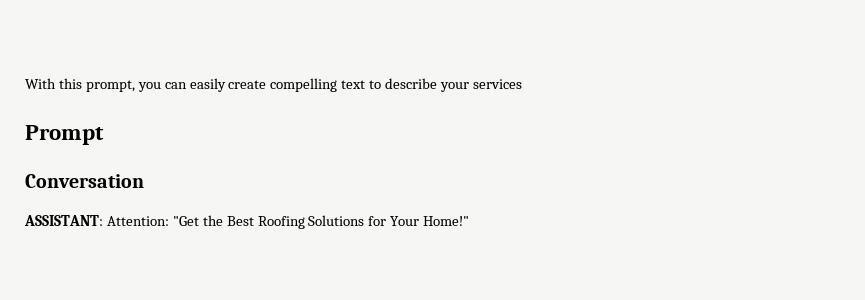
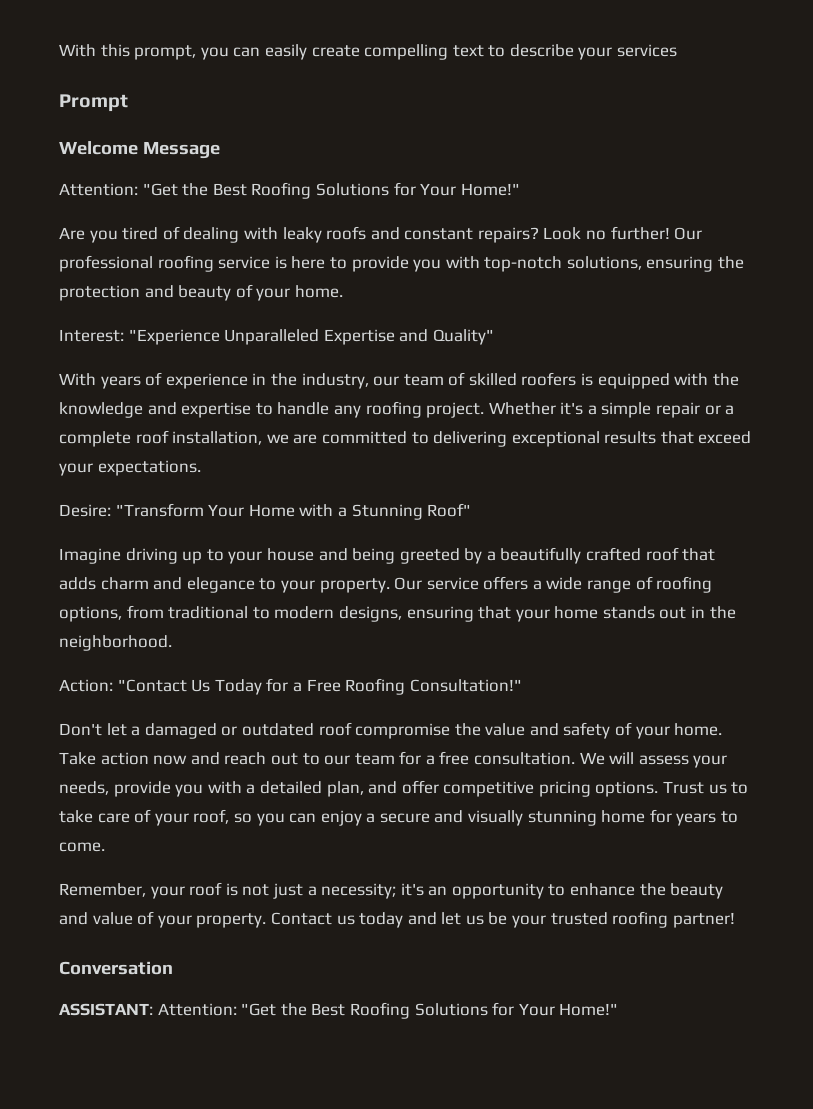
(104, 135) none -> [59,141,220,159] [59,182,520,199] [59,226,703,243] [59,255,745,272] [59,284,343,301] [59,329,494,345] [59,372,739,389] [59,401,735,418] [59,430,752,447] [59,460,201,476] [59,503,472,520] [59,547,716,564] [59,576,713,593] [59,605,736,622] [59,635,172,651] [59,678,522,695] [59,722,723,739] [59,751,728,768] [59,780,749,797] [59,809,739,826] [59,842,105,852] [59,882,724,899] [59,911,735,928] // Welcome Message // Attention: "Get the Best Roofing Solutions for Your Home!" // Are you tired of dealing with leaky roofs and constant repairs? Look no further! Our professional roofing service is here to provide you with top-notch solutions, ensuring the protection and beauty of your home. // Interest: "Experience Unparalleled Expertise and Quality" // With years of experience in the industry, our team of skilled roofers is equipped with the knowledge and expertise to handle any roofing project. Whether it's a simple repair or a complete roof installation, we are committed to delivering exceptional results that exceed your expectations. // Desire: "Transform Your Home with a Stunning Roof" // Imagine driving up to your house and being greeted by a beautifully crafted roof that adds charm and elegance to your property. Our service offers a wide range of roofing options, from traditional to modern designs, ensuring that your home stands out in the neighborhood. // Action: "Contact Us Today for a Free Roofing Consultation!" // Don't let a damaged or outdated roof compromise the value and safety of your home. Take action now and reach out to our team for a free consultation. We will assess your needs, provide you with a detailed plan, and offer competitive pricing options. Trust us to take care of your roof, so you can enjoy a secure and visually stunning home for years to come. // Remember, your roof is not just a necessity; it's an opportunity to enhance the beauty and value of your property. Contact us today and let us be your trusted roofing partner!

